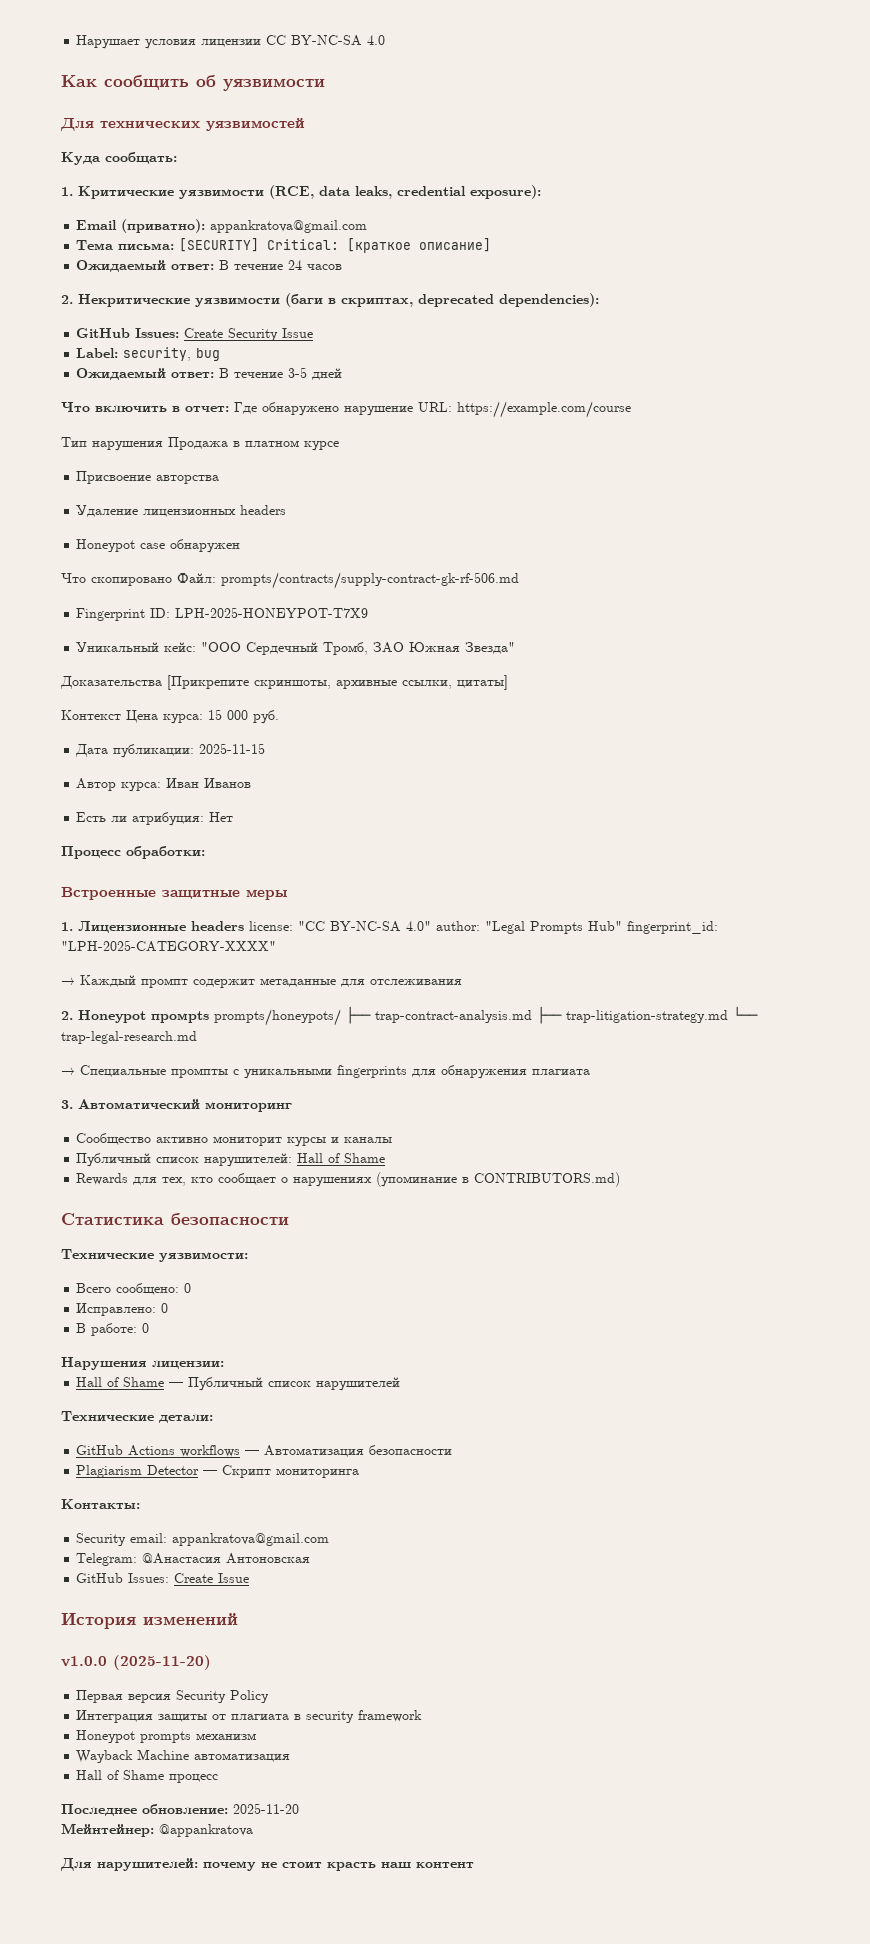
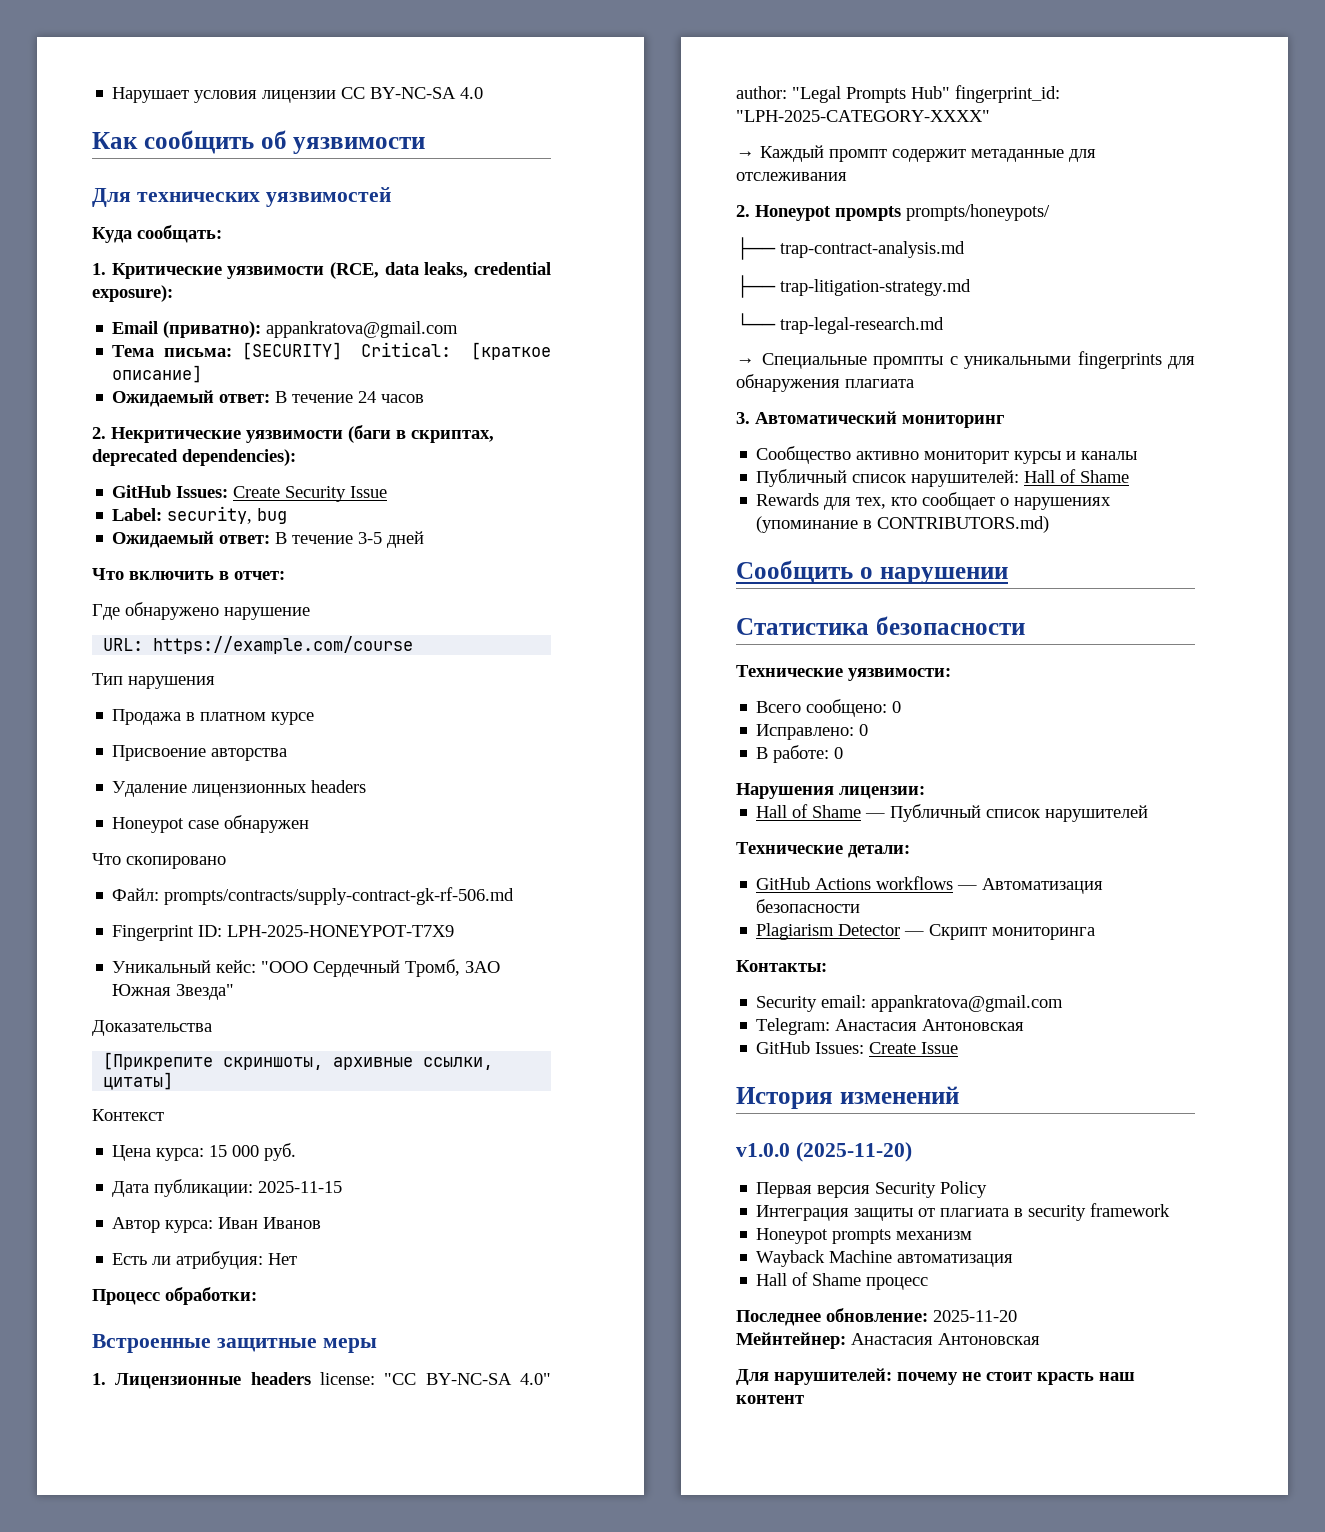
(229, 409) none -> (285, 575) //
(413, 411) none -> (310, 613) //
(163, 446) none -> (215, 682) //
(172, 581) none -> (226, 862) //
(162, 682) none -> (212, 1028) //
(121, 715) none -> (164, 1115) //
(341, 1017) none -> (1050, 212) //
(532, 1016) none -> (965, 249) //
(728, 1016) none -> (971, 287) //
(621, 1179) none -> [736,560,1008,584] // Сообщить о нарушении
[142,1553,222,1564] @Анастасия -> [835,1019,918,1031] Анастасия
[159,1824,253,1837] @appankratova -> [851,1333,1040,1345] Анастасия Антоновская

